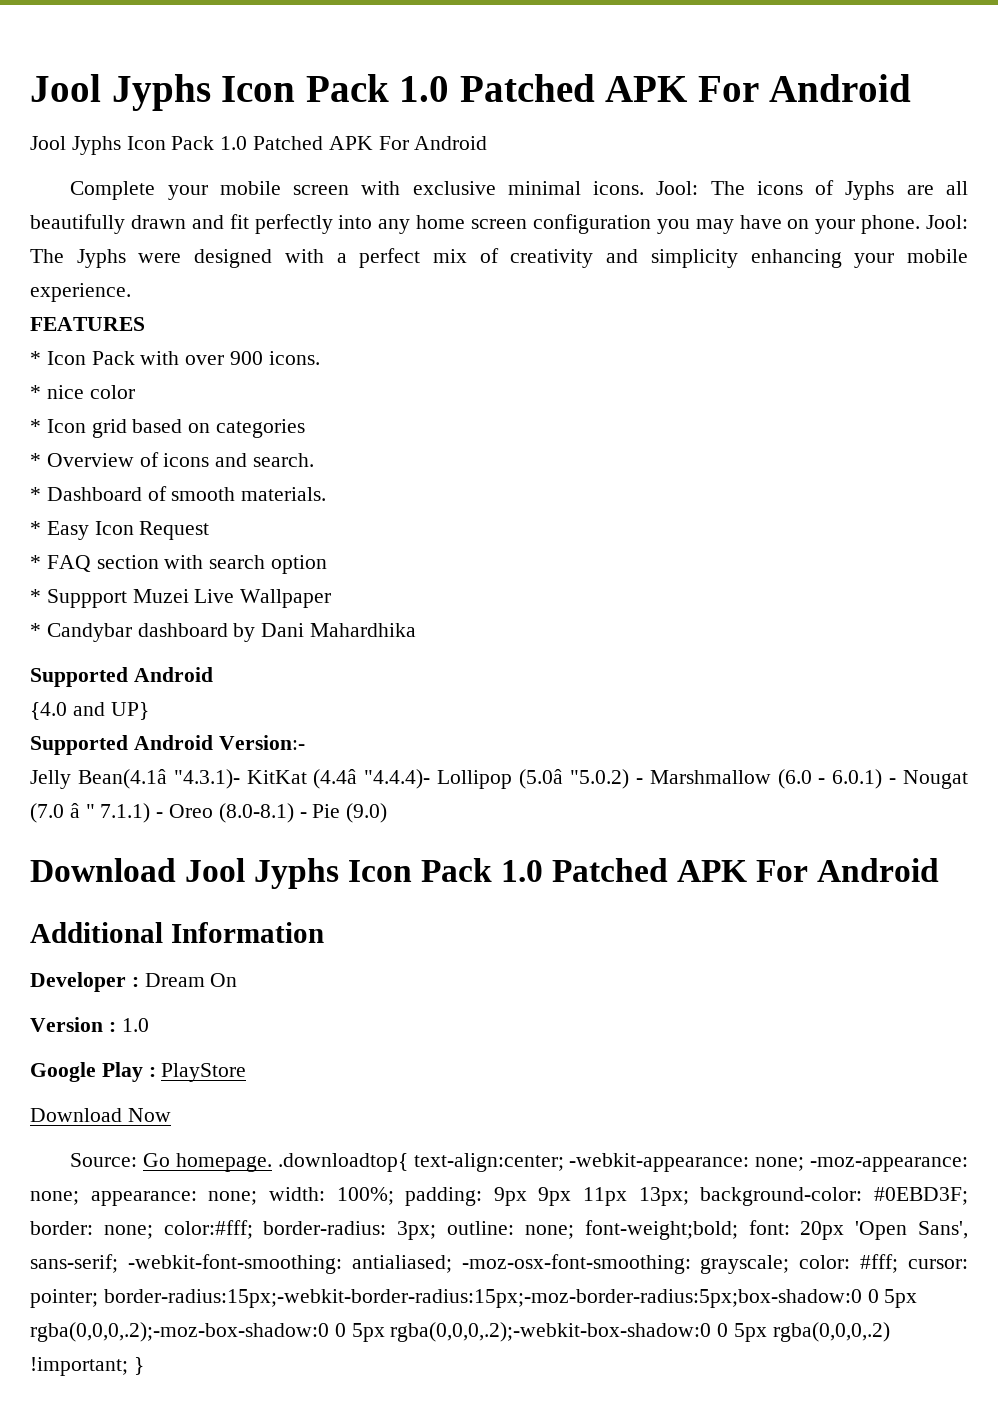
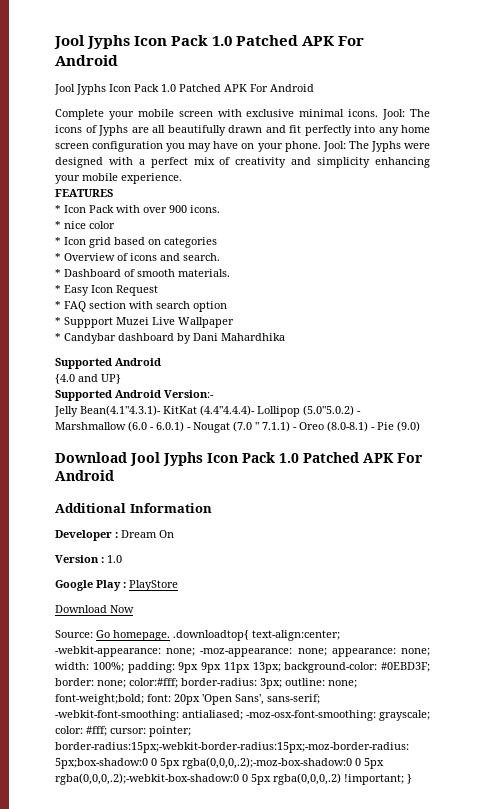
[77,769,629,789] Bean(4.1â "4.3.1)- KitKat (4.4â "4.4.4)- Lollipop (5.0â "5.0.2) -> [80,405,354,417] Bean(4.1"4.3.1)- KitKat (4.4"4.4.4)- Lollipop (5.0"5.0.2)
[69,803,80,818] â -> (252, 426) none

